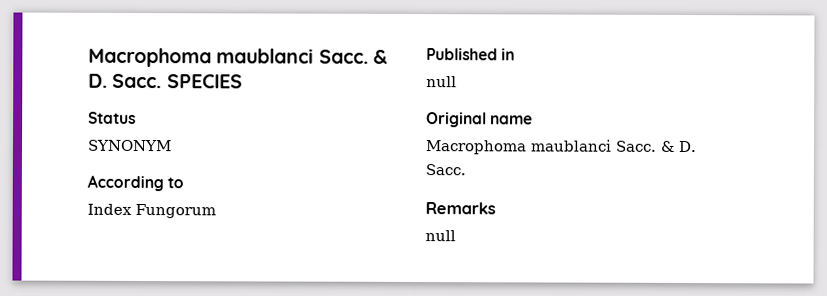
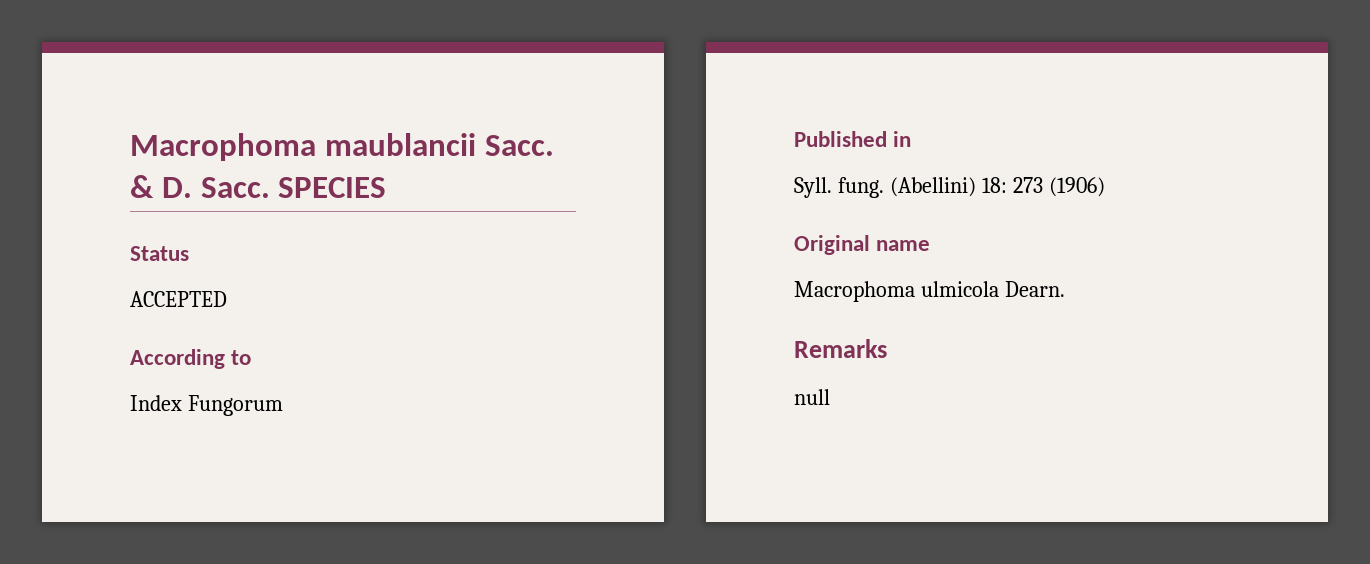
[88,47,315,68] Macrophoma maublanci -> [130,133,476,161] Macrophoma maublancii
[87,139,172,152] SYNONYM -> [130,291,227,307] ACCEPTED
[426,76,457,88] [426,112,534,128] [425,139,697,155] [425,164,466,176] null // Original name // Macrophoma maublanci Sacc. & D. Sacc. -> [794,177,1105,198] [794,235,931,255] [794,281,1065,302] Syll. fung. (Abellini) 18: 273 (1906) // Original name // Macrophoma ulmicola Dearn.

